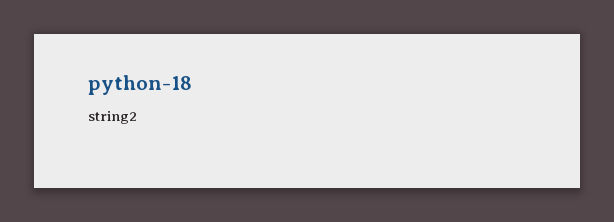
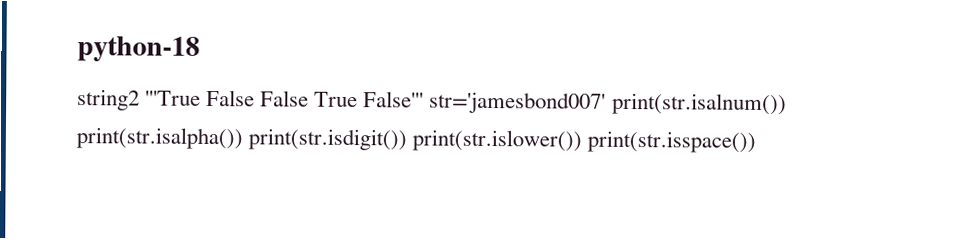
(137, 117) none -> [145,89,787,116] [76,127,757,153] '''True False False True False''' str='jamesbond007' print(str.isalnum()) print(str.isalpha()) print(str.isdigit()) print(str.islower()) print(str.isspace())

